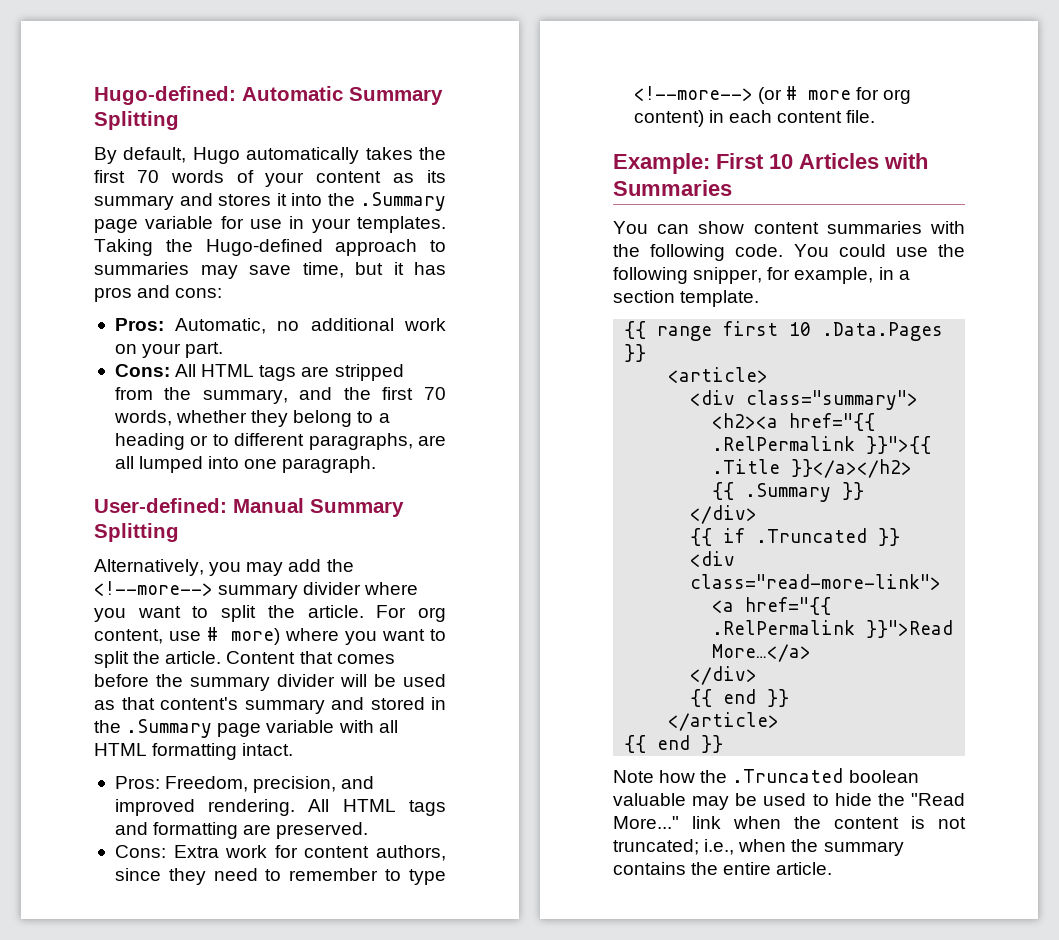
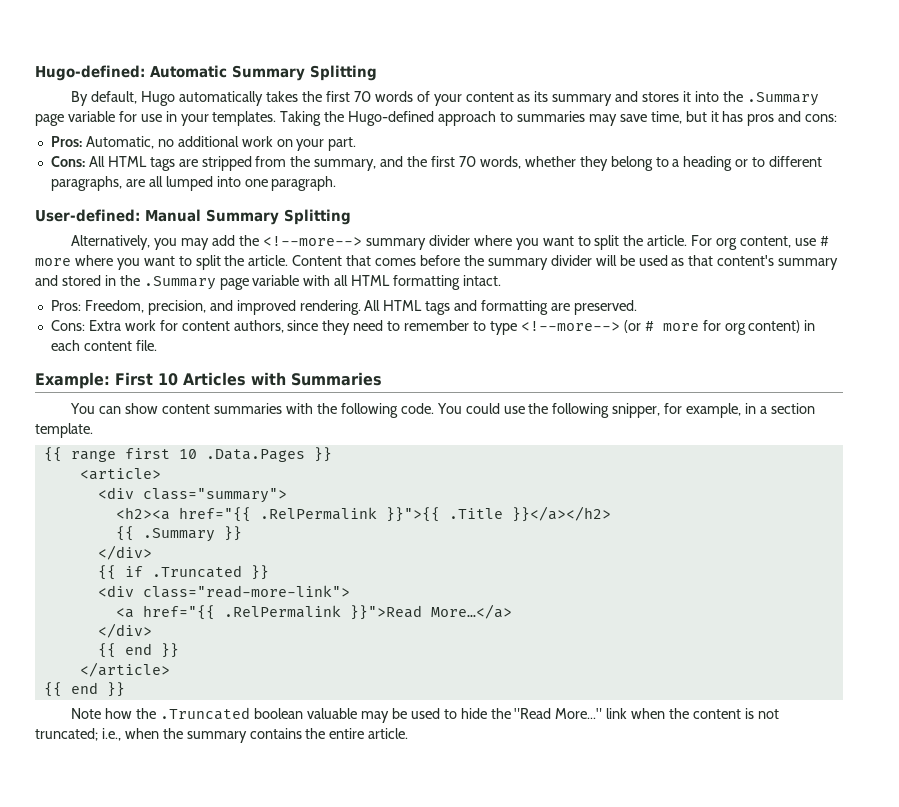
[230,628,280,645] more) -> [35,258,71,266] more

